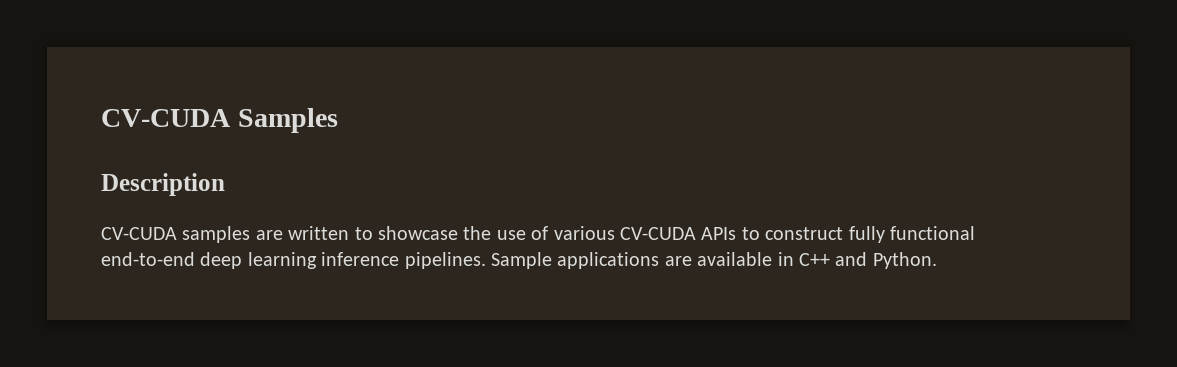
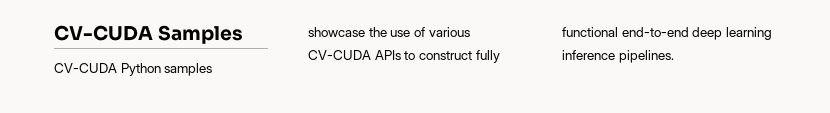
[101,173,225,196] [101,226,373,243] // Description // CV-CUDA samples are written to -> [54,63,213,76] // CV-CUDA Python samples
[491,252,937,269] Sample applications are available in C++ and Python. -> (674, 56) none

